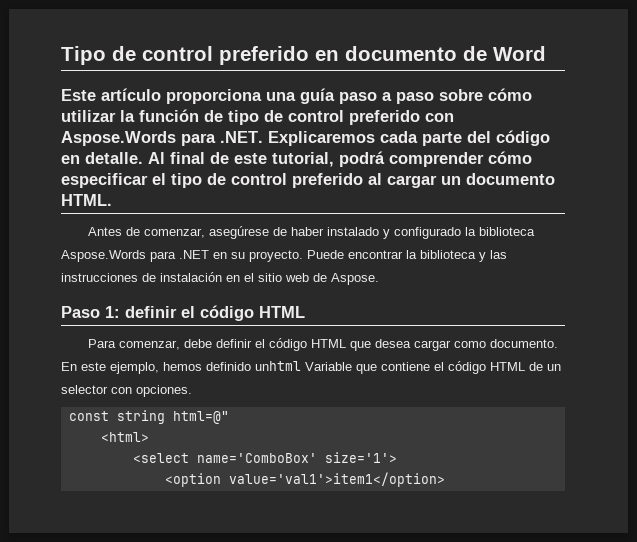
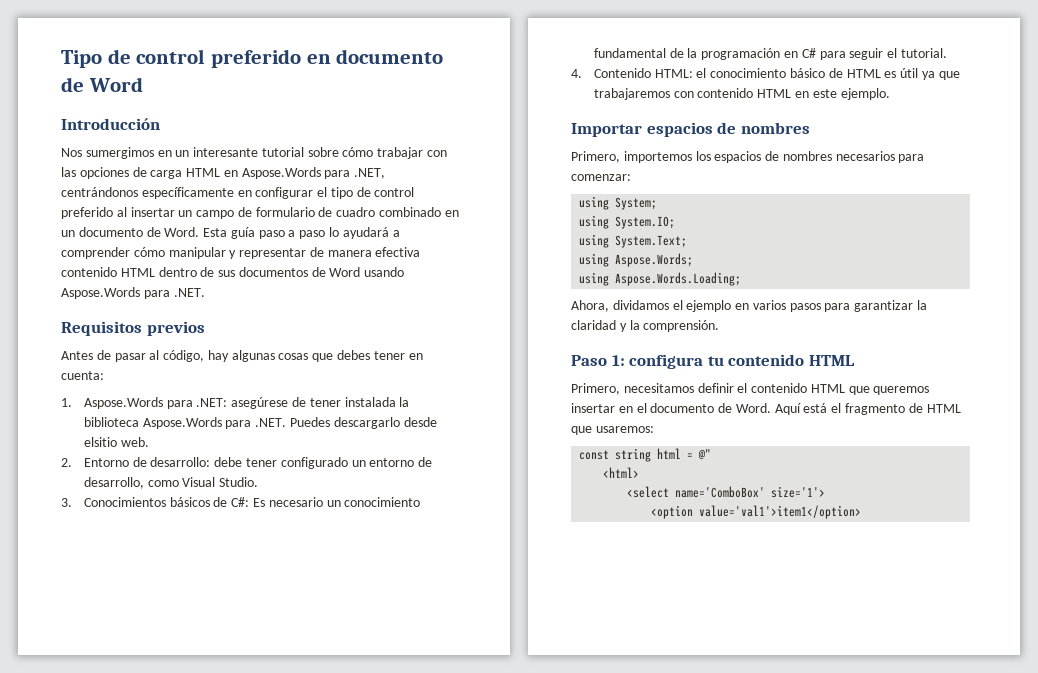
[61,88,532,104] [61,109,454,125] [61,130,550,146] [61,151,532,167] [61,173,148,188] Este artículo proporciona una guía paso a paso sobre cómo utilizar la función de tipo de control preferido con Aspose.Words para .NET. Explicaremos cada parte del código en detalle. Al final de este tutorial, podrá comprender cómo especificar -> [61,118,160,130] [61,147,448,159] [61,167,386,179] [61,187,314,199] Introducción // Nos sumergimos en un interesante tutorial sobre cómo trabajar con las opciones de carga HTML en Aspose.Words para .NET, centrándonos específicamente en configurar
[387,173,555,188] [61,194,112,206] [88,226,536,239] [61,250,507,262] [61,272,379,285] [61,305,305,321] [88,338,559,351] [61,361,561,374] [61,385,192,397] cargar un documento HTML. // Antes de comenzar, asegúrese de haber instalado y configurado la biblioteca Aspose.Words para .NET en su proyecto. Puede encontrar la biblioteca y las instrucciones de instalación en el sitio web de Aspose. // Paso 1: definir el código HTML // Para comenzar, debe definir el código HTML que desea cargar como documento. En este ejemplo, hemos definido unhtml Variable que contiene el código HTML de un selector con opciones. -> [130,207,459,219] [61,227,400,239] [61,247,421,259] [61,267,405,277] [61,287,205,299] [61,321,205,336] [61,350,423,362] [61,371,104,380] [61,397,410,409] [83,417,437,429] [83,437,149,447] [61,457,433,469] [83,477,259,489] [61,497,421,507] [593,48,947,60] [571,68,960,80] [593,88,890,100] [571,122,810,137] [571,151,925,163] [571,174,631,181] [579,196,658,210] [579,215,676,229] [579,234,688,248] [579,253,694,267] [579,272,742,286] [571,300,928,312] [571,320,720,332] [571,354,855,369] [571,383,930,395] [571,403,961,415] [571,426,654,435] insertar un campo de formulario de cuadro combinado en un documento de Word. Esta guía paso a paso lo ayudará a comprender cómo manipular y representar de manera efectiva contenido HTML dentro de sus documentos de Word usando Aspose.Words para .NET. // Requisitos previos // Antes de pasar al código, hay algunas cosas que debes tener en cuenta: // 1. Aspose.Words para .NET: asegúrese de tener instalada la biblioteca Aspose.Words para .NET. Puedes descargarlo desde elsitio web. // 2. Entorno de desarrollo: debe tener configurado un entorno de desarrollo, como Visual Studio. // 3. Conocimientos básicos de C#: Es necesario un conocimiento fundamental de la programación en C# para seguir el tutorial. // 4. Contenido HTML: el conocimiento básico de HTML es útil ya que trabajaremos con contenido HTML en este ejemplo. // Importar espacios de nombres // Primero, importemos los espacios de nombres necesarios para comenzar: // using System; // using System.IO; // using System.Text; // using Aspose.Words; // using Aspose.Words.Loading; // Ahora, dividamos el ejemplo en varios pasos para garantizar la claridad y la comprensión. // Paso 1: configura tu contenido HTML // Primero, necesitamos definir el contenido HTML que queremos insertar en el documento de Word. Aquí está el fragmento de HTML que usaremos:
[172,411,229,424] html=@" -> [657,448,712,460] html = @"

